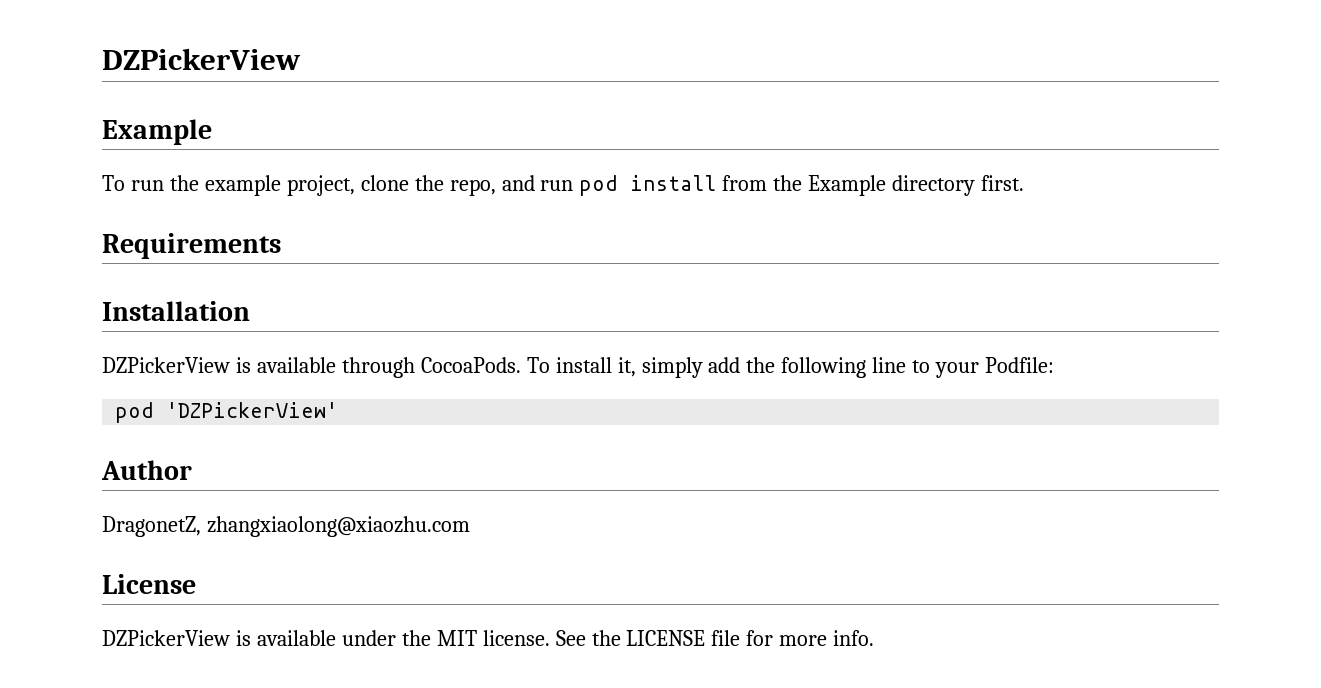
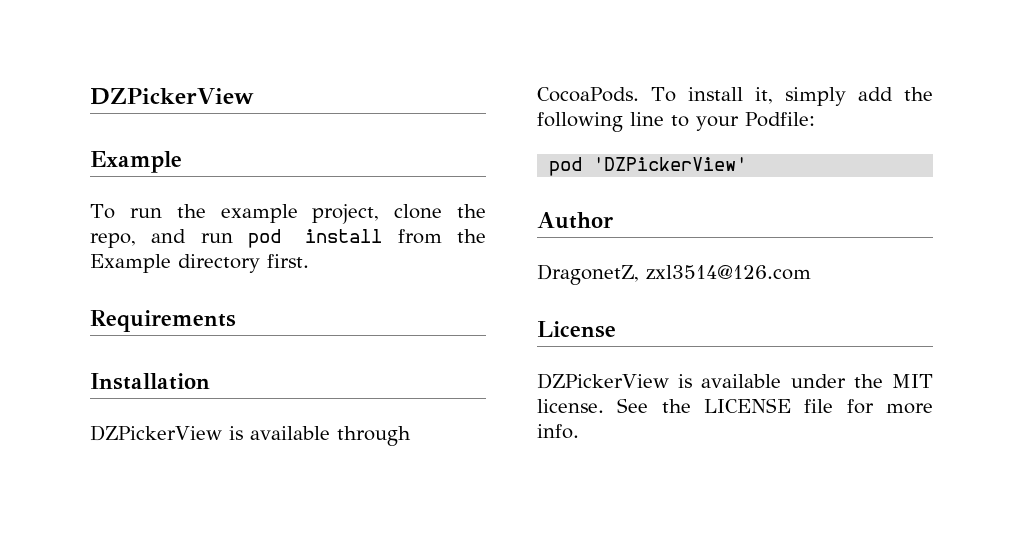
[206,516,470,537] zhangxiaolong@xiaozhu.com -> [646,265,811,280] zxl3514@126.com

